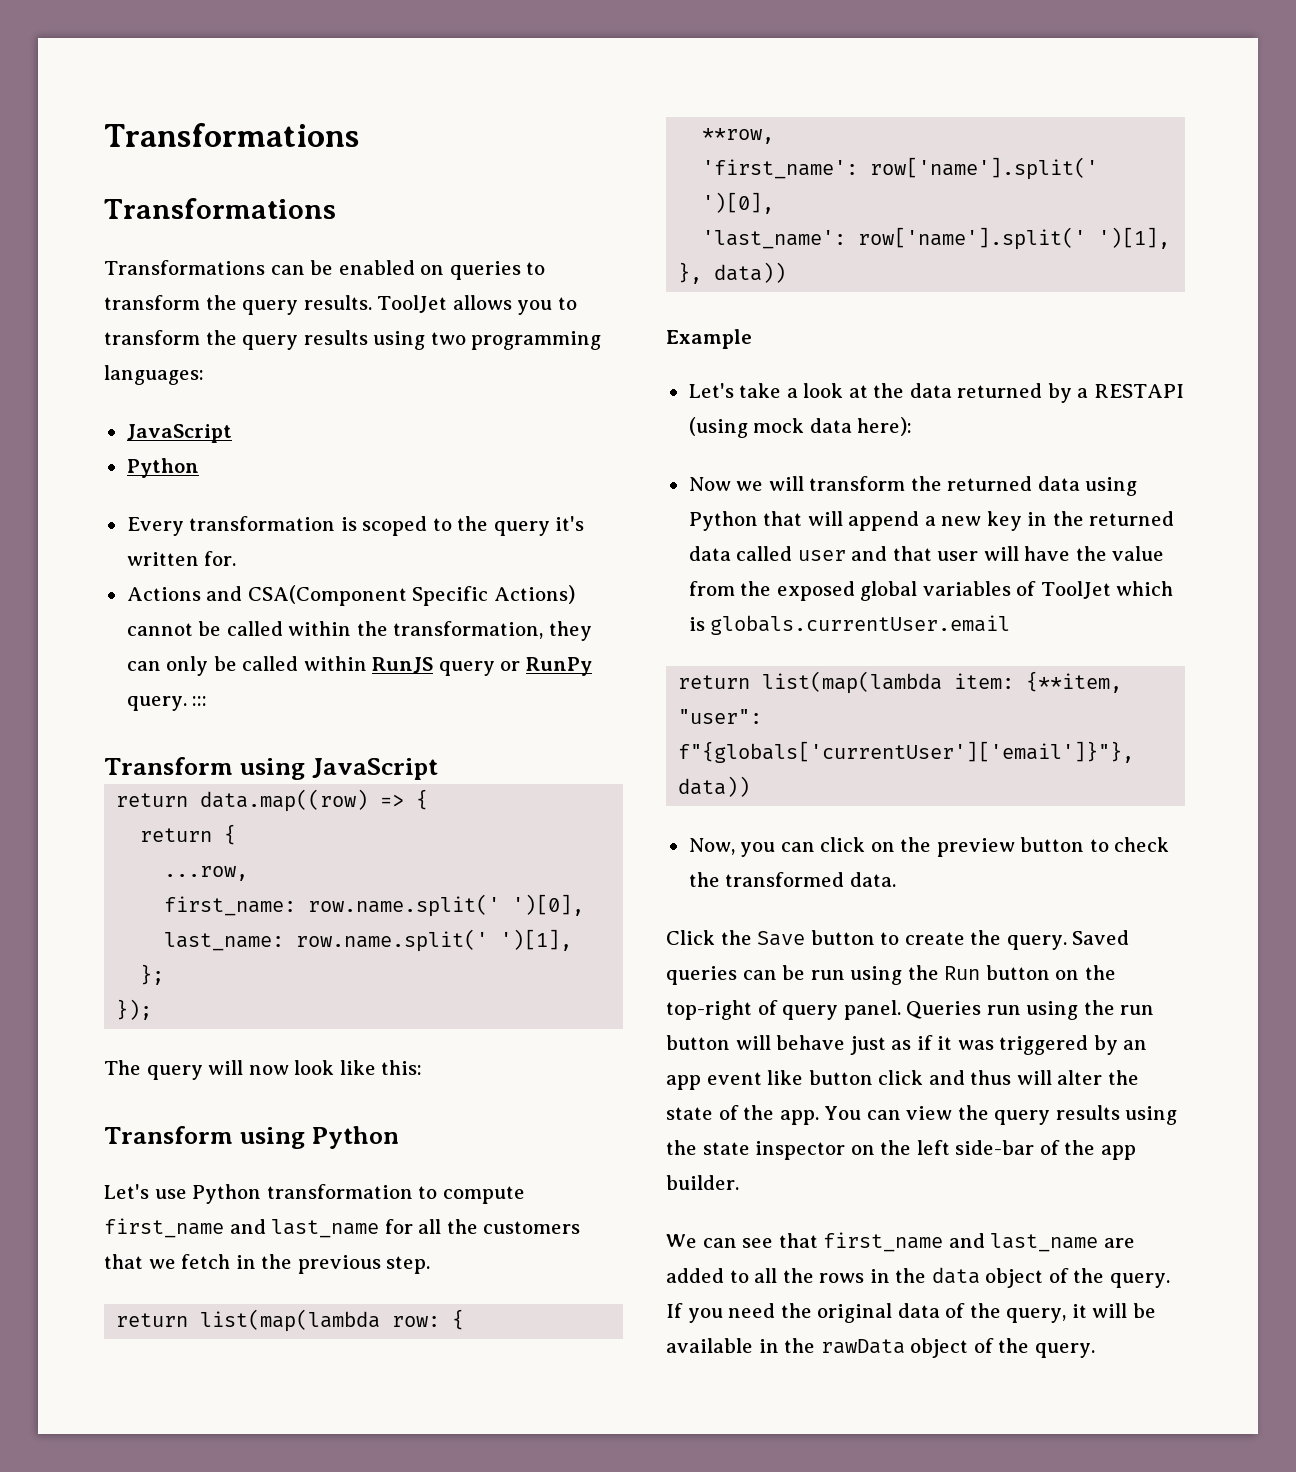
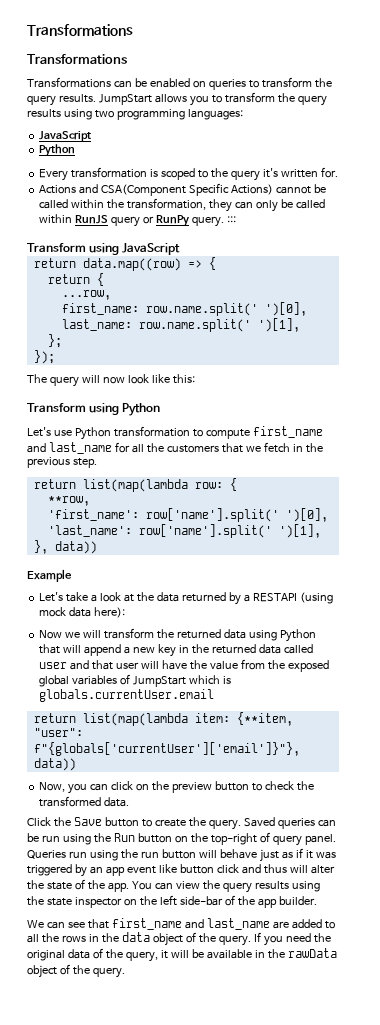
[377,295,448,313] ToolJet -> [98,94,152,105] JumpStart
[1040,581,1111,599] ToolJet -> [133,676,187,687] JumpStart

